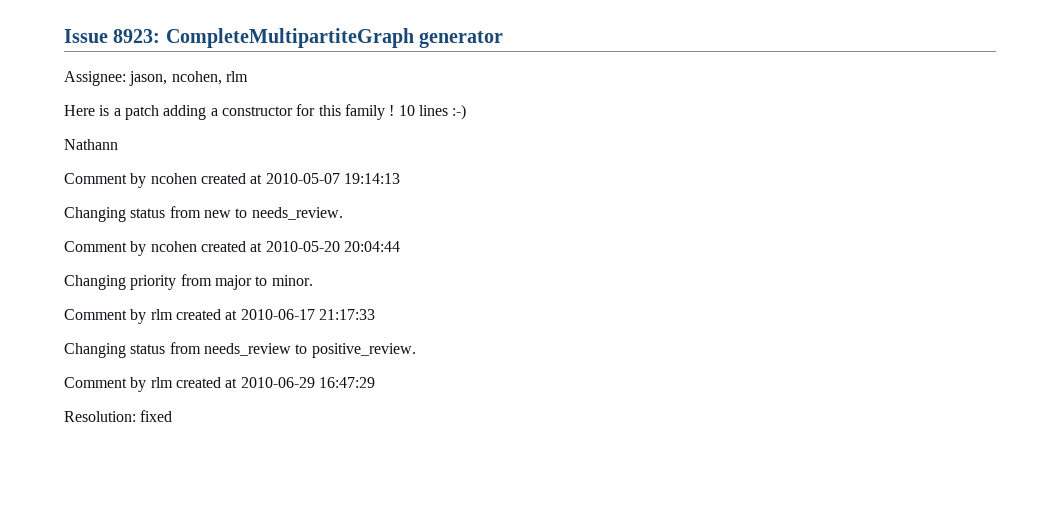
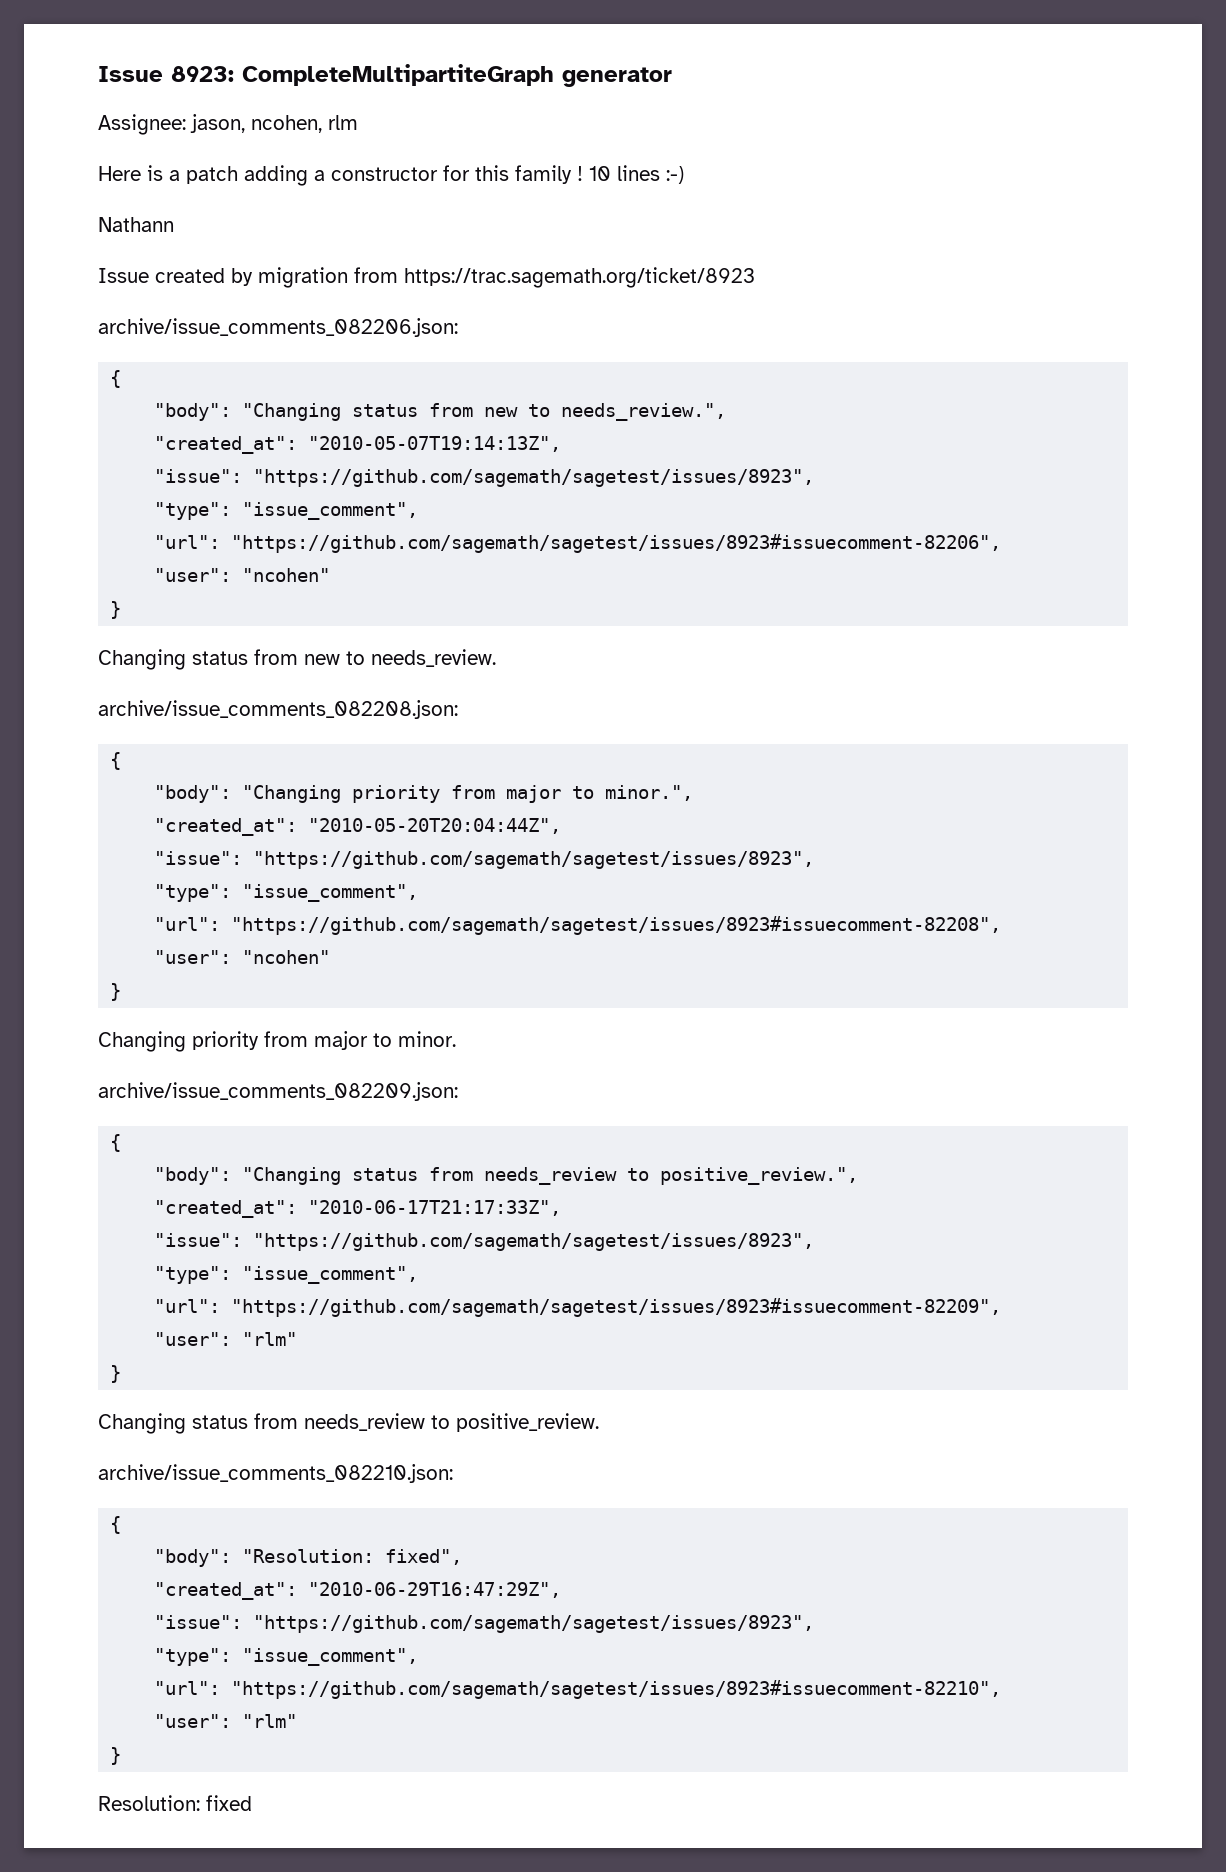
[64,173,400,188] Comment by ncohen created at 2010-05-07 19:14:13 -> [98,267,755,288] [98,318,458,337] [110,370,122,388] [154,403,727,421] [154,436,562,454] [154,469,815,487] [154,502,419,520] [154,534,1002,553] [154,568,331,582] [110,601,122,619] Issue created by migration from https://trac.sagemath.org/ticket/8923 // archive/issue_comments_082206.json: // { // "body": "Changing status from new to needs_review.", // "created_at": "2010-05-07T19:14:13Z", // "issue": "https://github.com/sagemath/sagetest/issues/8923", // "type": "issue_comment", // "url": "https://github.com/sagemath/sagetest/issues/8923#issuecomment-82206", // "user": "ncohen" // }
[64,241,400,256] Comment by ncohen created at 2010-05-20 20:04:44 -> [98,700,458,719] [110,752,122,770] [154,785,694,803] [154,818,562,836] [154,851,815,869] [154,884,419,902] [154,916,1002,935] [154,950,331,964] [110,983,122,1001] archive/issue_comments_082208.json: // { // "body": "Changing priority from major to minor.", // "created_at": "2010-05-20T20:04:44Z", // "issue": "https://github.com/sagemath/sagetest/issues/8923", // "type": "issue_comment", // "url": "https://github.com/sagemath/sagetest/issues/8923#issuecomment-82208", // "user": "ncohen" // }
[64,309,375,324] Comment by rlm created at 2010-06-17 21:17:33 -> [98,1082,458,1101] [110,1134,122,1152] [154,1167,859,1185] [154,1200,562,1218] [154,1233,815,1251] [154,1266,419,1284] [154,1298,1002,1317] [154,1332,298,1346] [110,1365,122,1383] archive/issue_comments_082209.json: // { // "body": "Changing status from needs_review to positive_review.", // "created_at": "2010-06-17T21:17:33Z", // "issue": "https://github.com/sagemath/sagetest/issues/8923", // "type": "issue_comment", // "url": "https://github.com/sagemath/sagetest/issues/8923#issuecomment-82209", // "user": "rlm" // }
[64,377,375,392] Comment by rlm created at 2010-06-29 16:47:29 -> [98,1464,453,1483] [110,1516,122,1534] [154,1549,463,1567] [154,1582,562,1600] [154,1615,815,1633] [154,1648,419,1666] [154,1680,1002,1699] [154,1714,298,1728] [110,1747,122,1765] archive/issue_comments_082210.json: // { // "body": "Resolution: fixed", // "created_at": "2010-06-29T16:47:29Z", // "issue": "https://github.com/sagemath/sagetest/issues/8923", // "type": "issue_comment", // "url": "https://github.com/sagemath/sagetest/issues/8923#issuecomment-82210", // "user": "rlm" // }

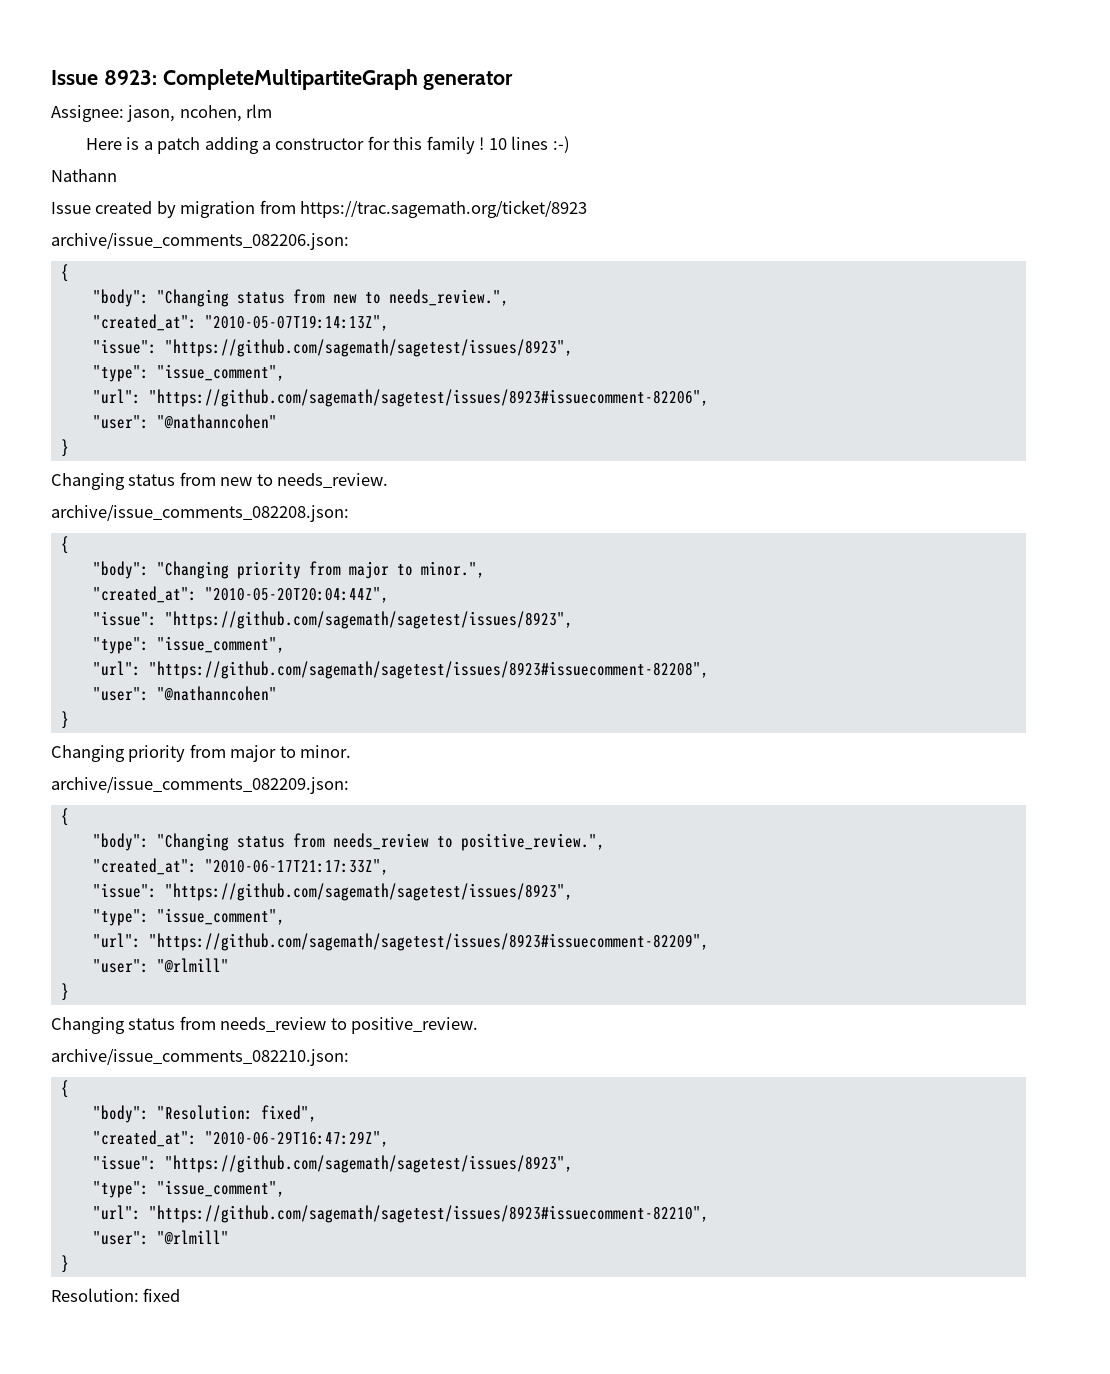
[242,568,331,582] "ncohen" -> [156,414,277,429] "@nathanncohen"
[242,950,331,964] "ncohen" -> [156,686,277,701] "@nathanncohen"
[242,1332,298,1346] "rlm" -> [156,958,229,973] "@rlmill"
[242,1714,298,1728] "rlm" -> [156,1230,229,1245] "@rlmill"

